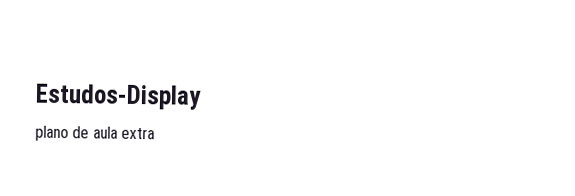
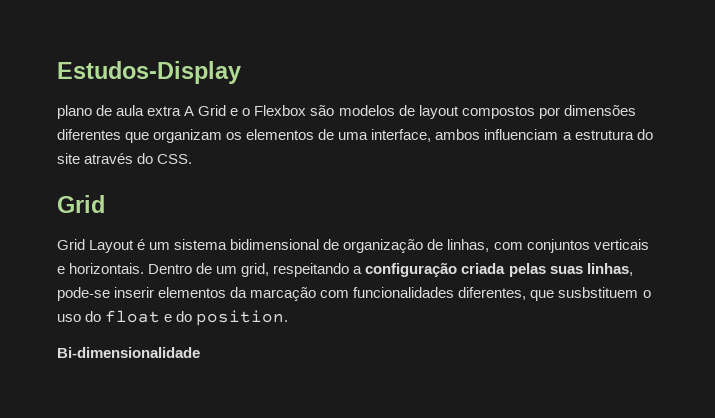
(155, 133) none -> [184,105,636,119] [57,129,653,143] [57,153,193,164] [57,195,105,213] [57,239,649,253] [57,262,633,277] [57,287,651,301] [57,310,289,326] [57,347,200,358] A Grid e o Flexbox são modelos de layout compostos por dimensões diferentes que organizam os elementos de uma interface, ambos influenciam a estrutura do site através do CSS. // Grid // Grid Layout é um sistema bidimensional de organização de linhas, com conjuntos verticais e horizontais. Dentro de um grid, respeitando a configuração criada pelas suas linhas, pode-se inserir elementos da marcação com funcionalidades diferentes, que susbstituem o uso do float e do position. // Bi-dimensionalidade

